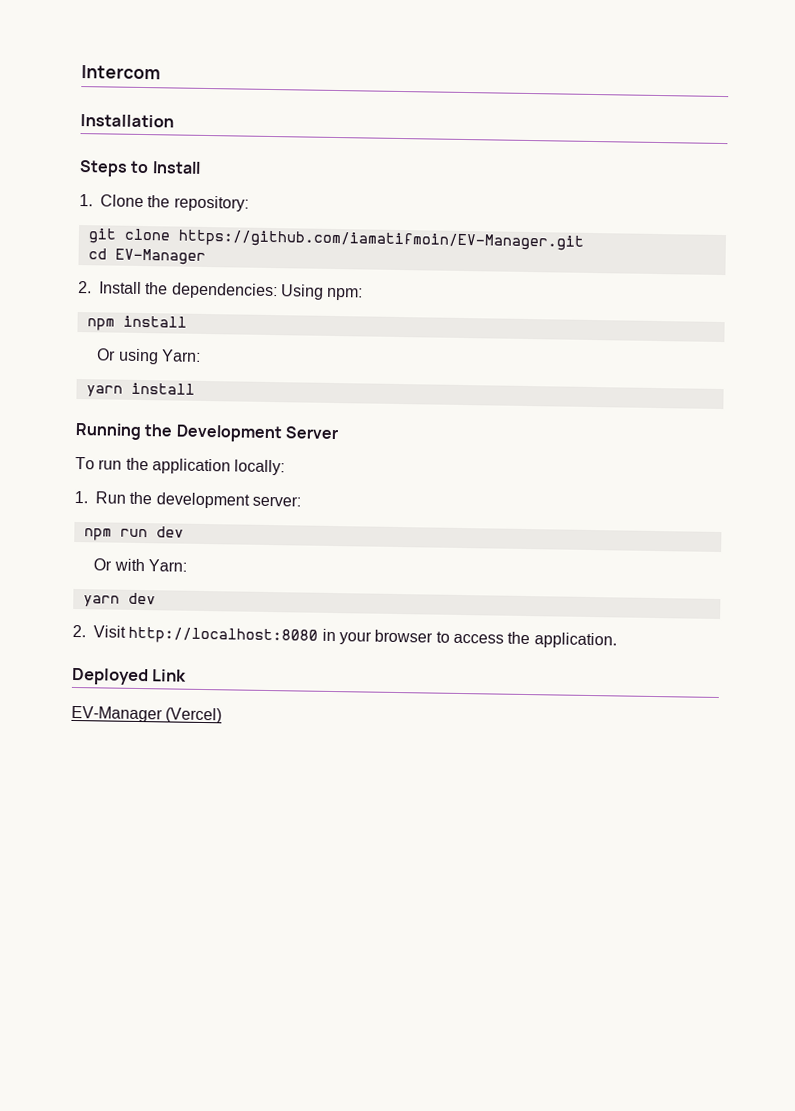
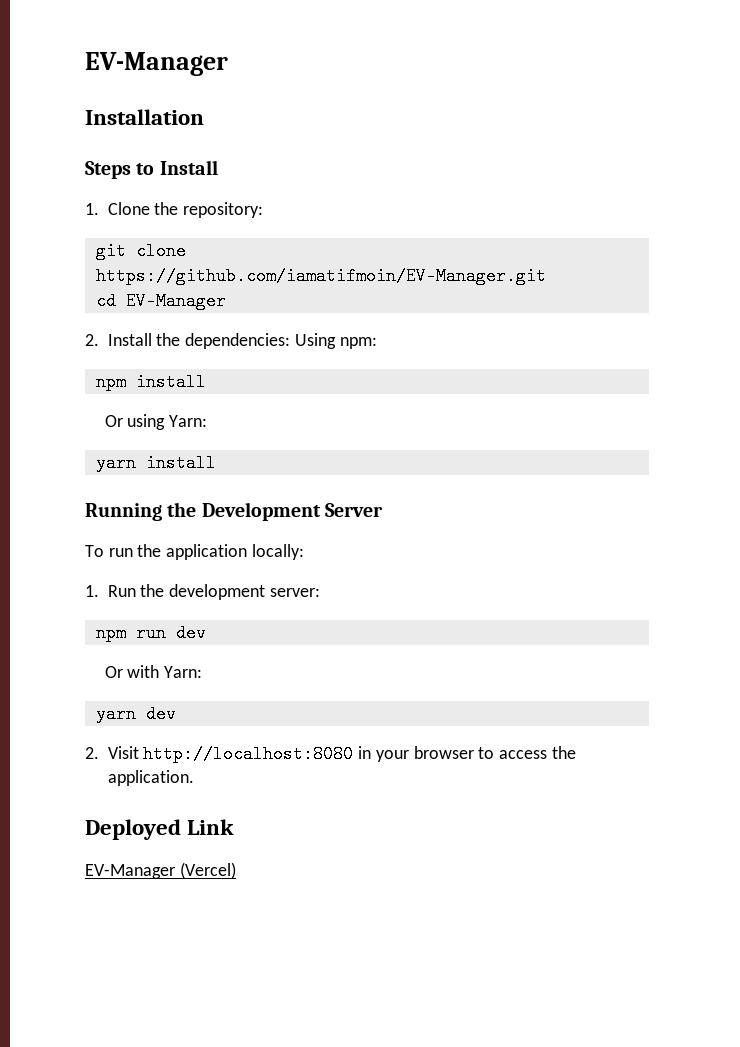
[81,65,161,80] Intercom -> [85,52,228,76] EV-Manager

